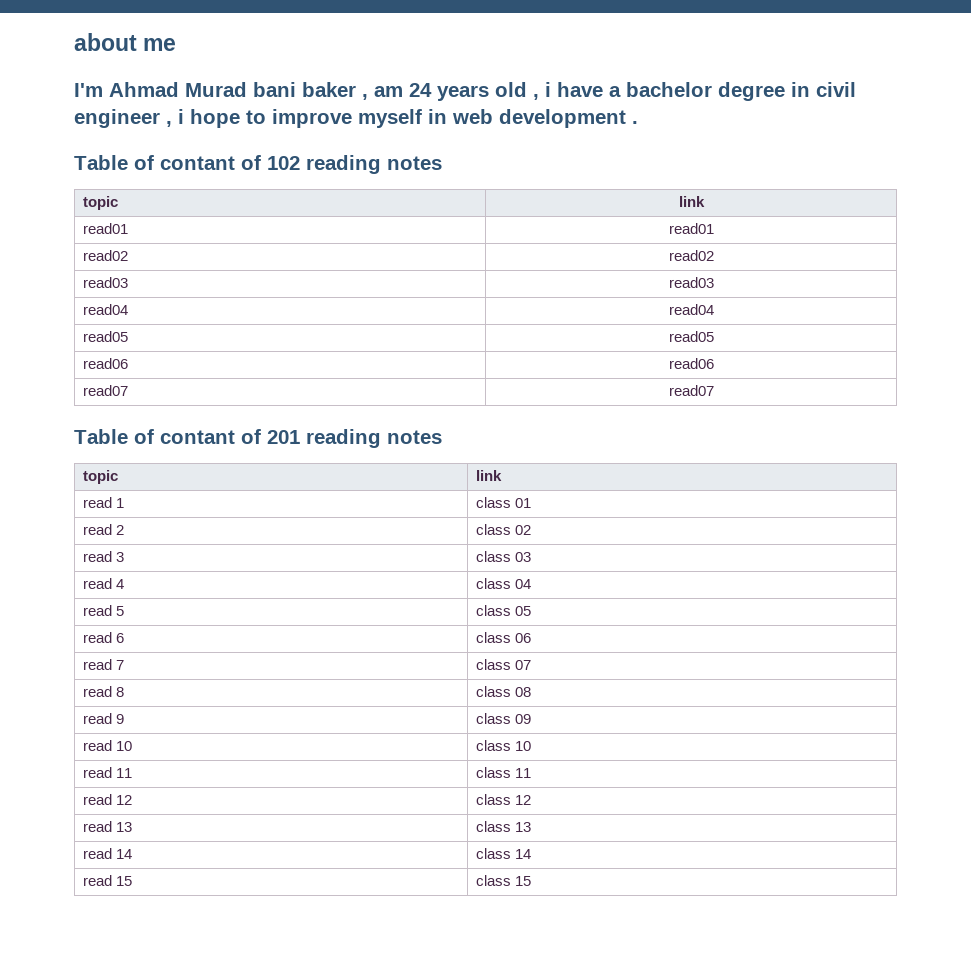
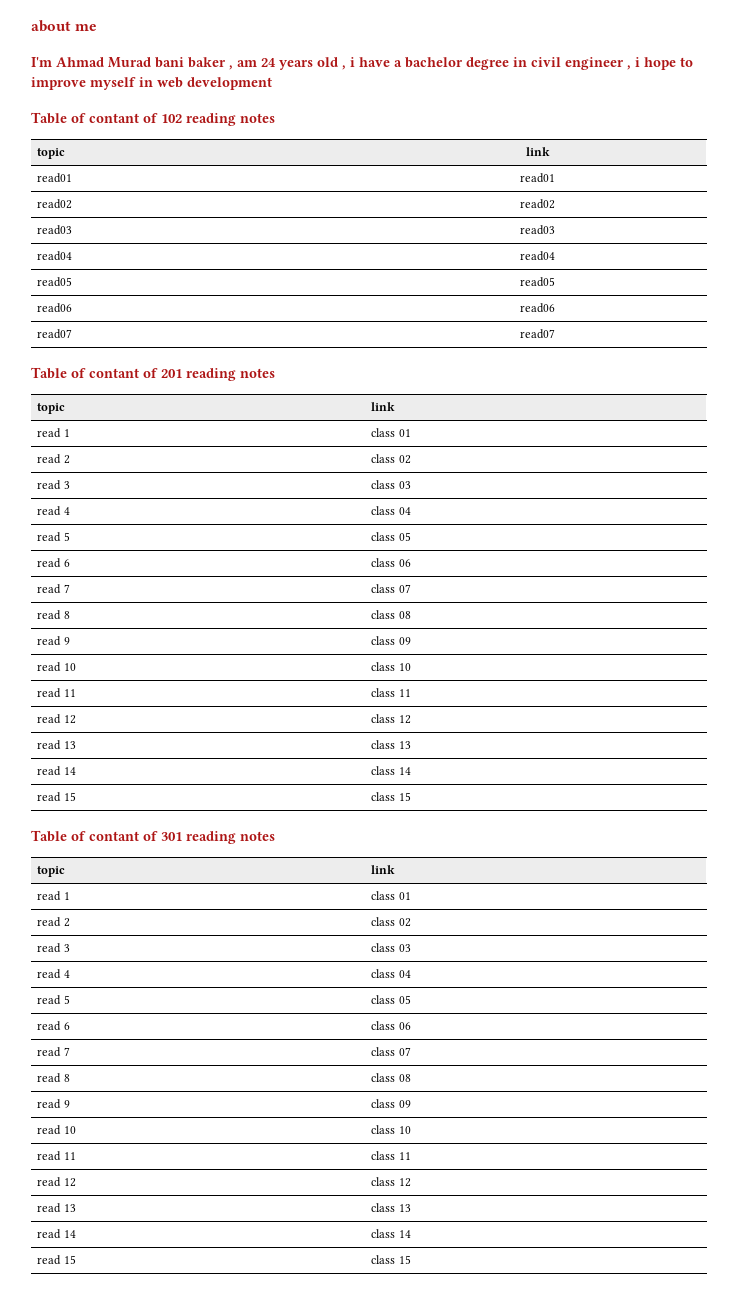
[632,121,638,124] . -> (272, 83) none
(531, 881) none -> [31,830,275,844] [37,866,66,877] [371,865,396,874] [37,891,70,901] [371,891,411,900] [37,917,70,927] [371,917,411,927] [37,943,70,953] [371,943,411,952] [37,969,70,979] [371,969,411,978] [37,995,70,1005] [371,995,411,1004] [37,1021,70,1031] [371,1021,411,1030] [37,1047,70,1057] [371,1047,411,1056] [37,1073,70,1083] [371,1073,411,1082] [37,1099,70,1109] [371,1099,411,1108] [37,1125,76,1135] [371,1125,411,1134] [37,1151,76,1161] [371,1151,411,1160] [37,1177,76,1187] [371,1177,411,1187] [37,1203,76,1213] [371,1203,411,1212] [37,1229,76,1239] [371,1229,411,1238] [37,1255,76,1265] [371,1255,411,1264] // Table of contant of 301 reading notes // topic | link // read 1 | class 01 // read 2 | class 02 // read 3 | class 03 // read 4 | class 04 // read 5 | class 05 // read 6 | class 06 // read 7 | class 07 // read 8 | class 08 // read 9 | class 09 // read 10 | class 10 // read 11 | class 11 // read 12 | class 12 // read 13 | class 13 // read 14 | class 14 // read 15 | class 15

